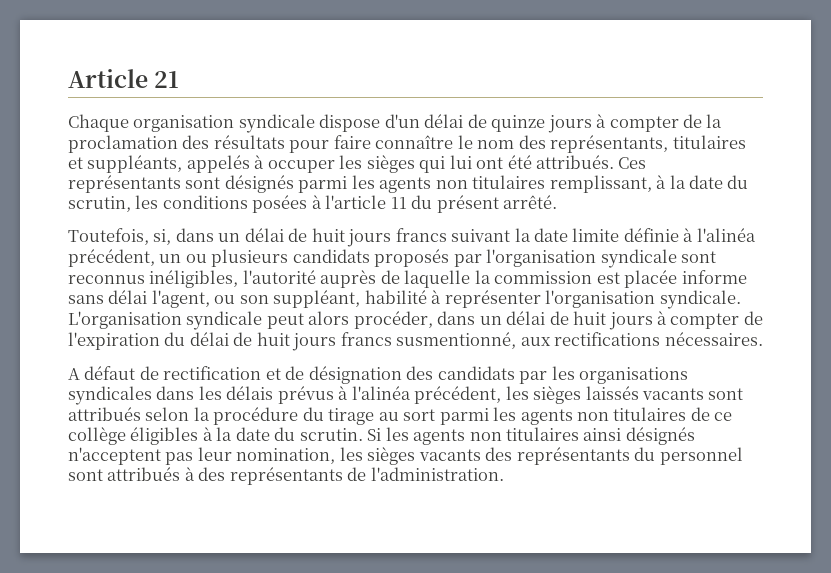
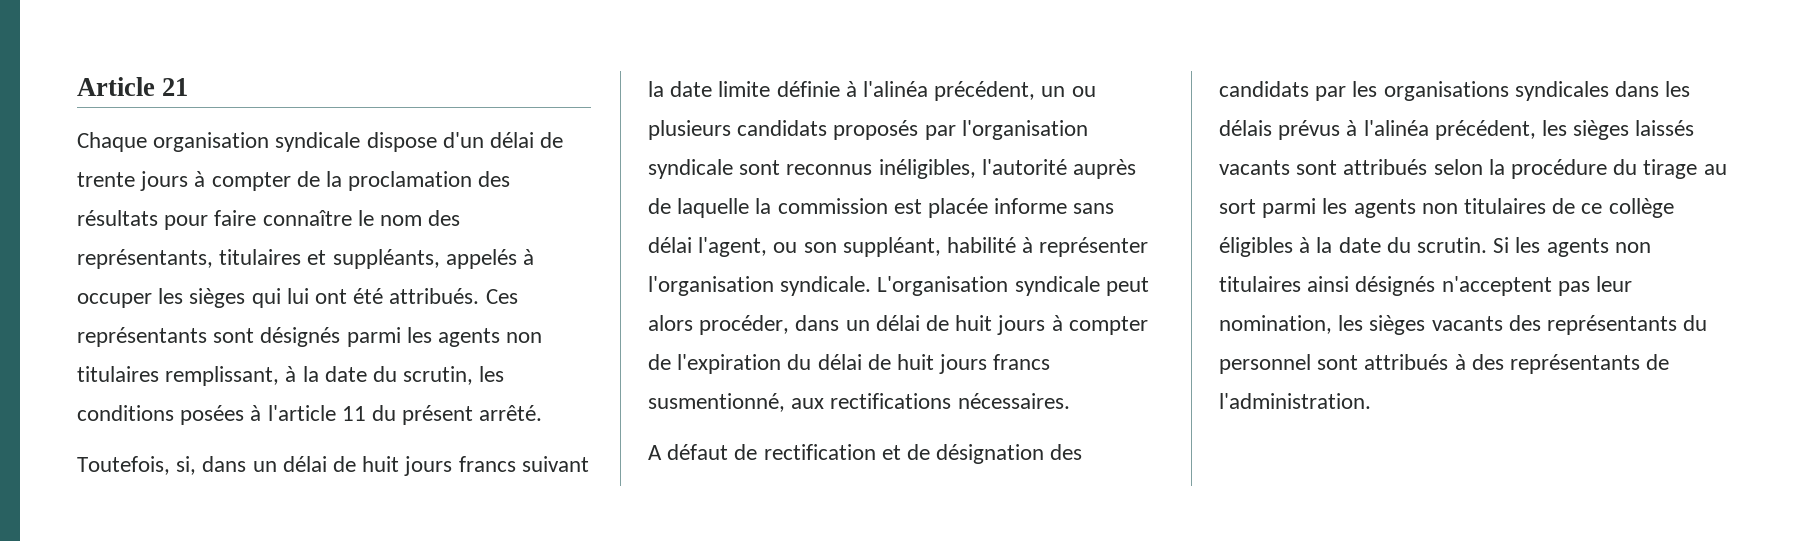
[491,115,546,132] quinze -> [77,172,135,187] trente

